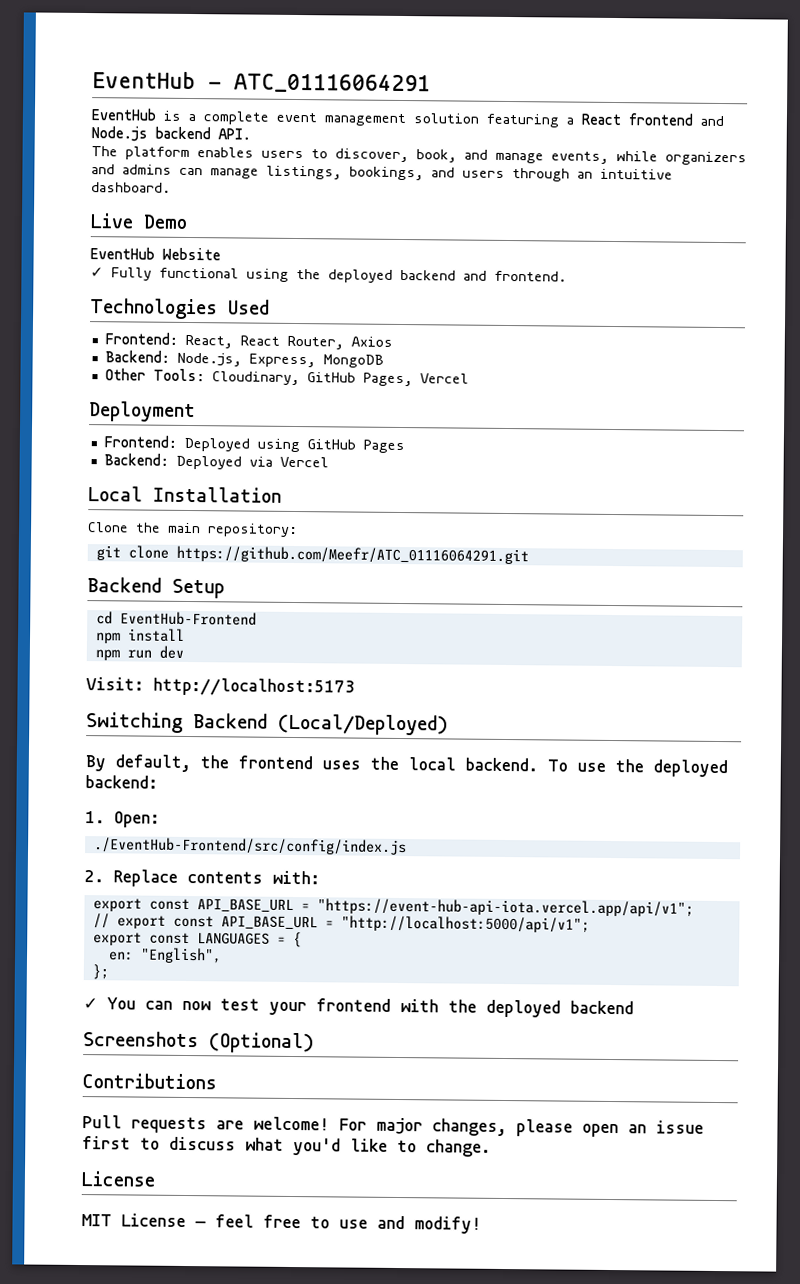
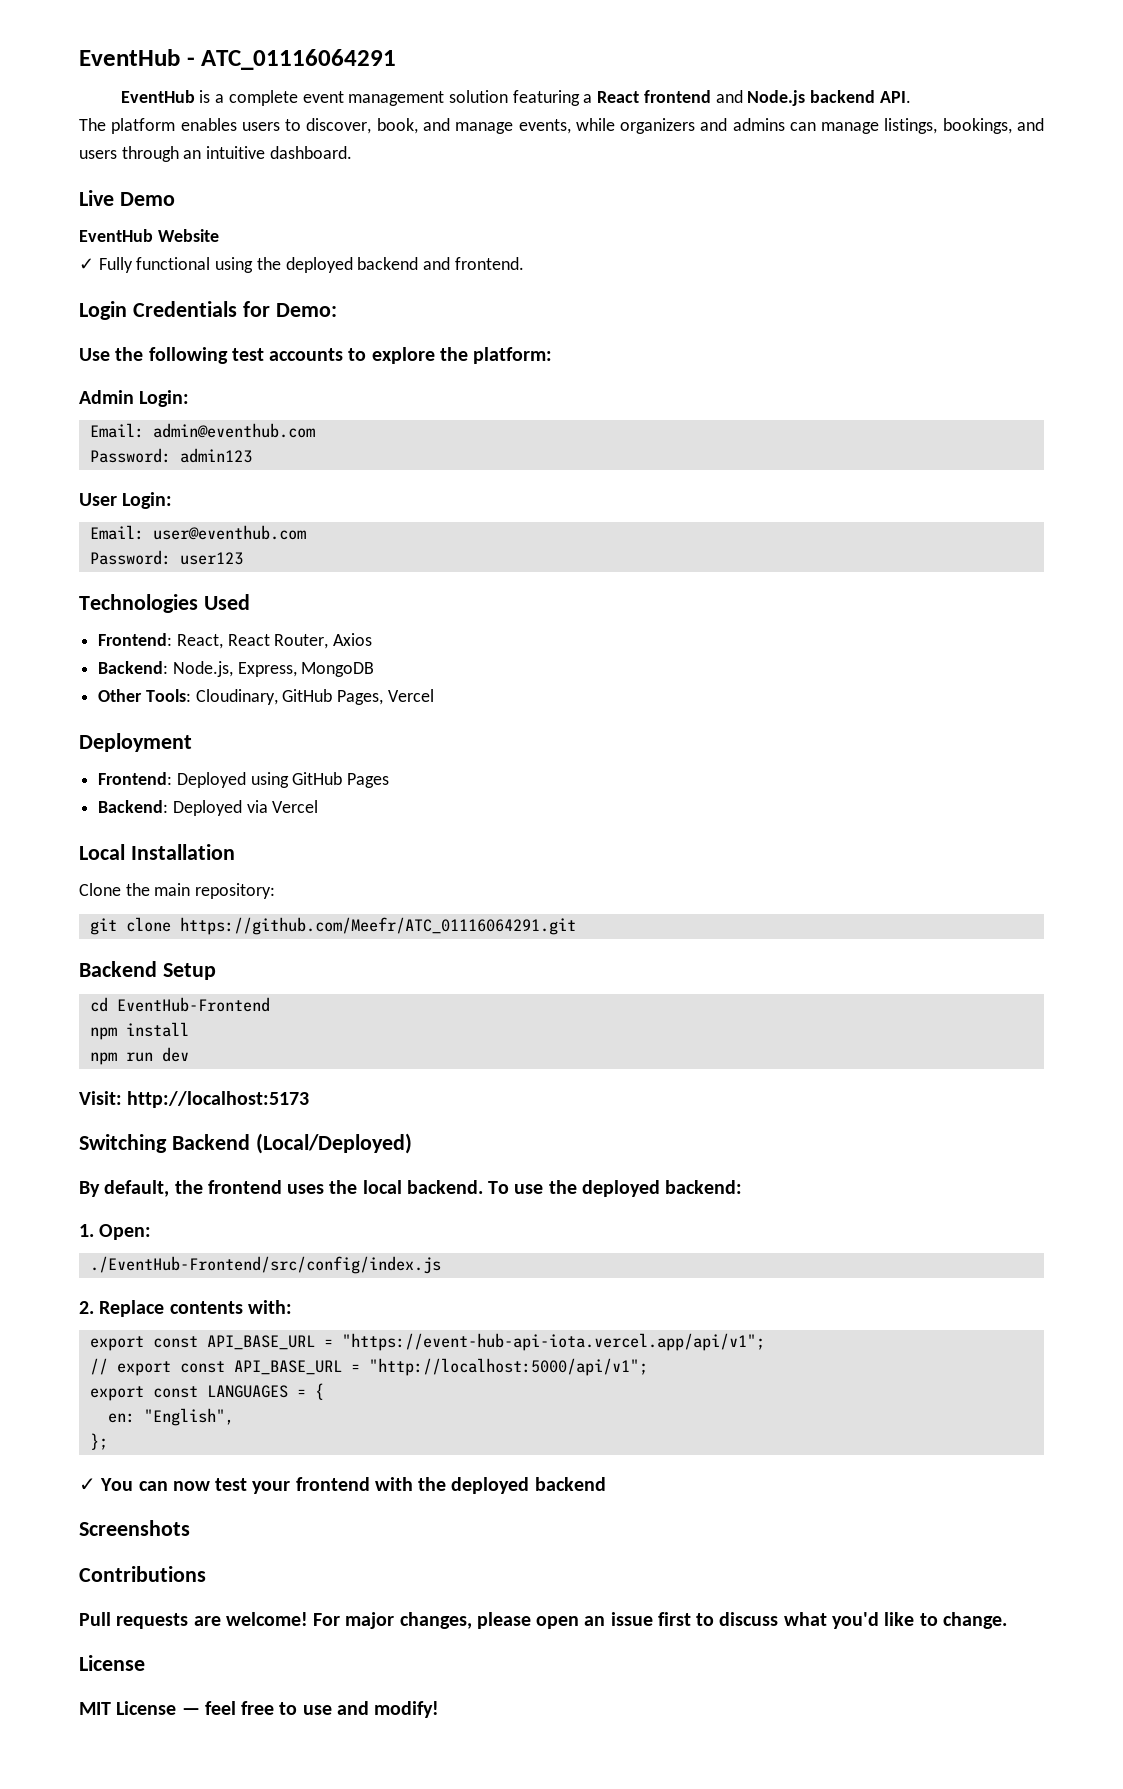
(567, 276) none -> [79,301,337,320] [79,347,553,364] [79,390,190,407] [89,423,315,438] [89,448,252,463] [79,492,173,509] [89,525,306,540] [89,550,243,565] // Login Credentials for Demo: // Use the following test accounts to explore the platform: // Admin Login: // Email: admin@eventhub.com // Password: admin123 // User Login: // Email: user@eventhub.com // Password: user123
[209,1032,315,1054] (Optional) -> (190, 1528) none

